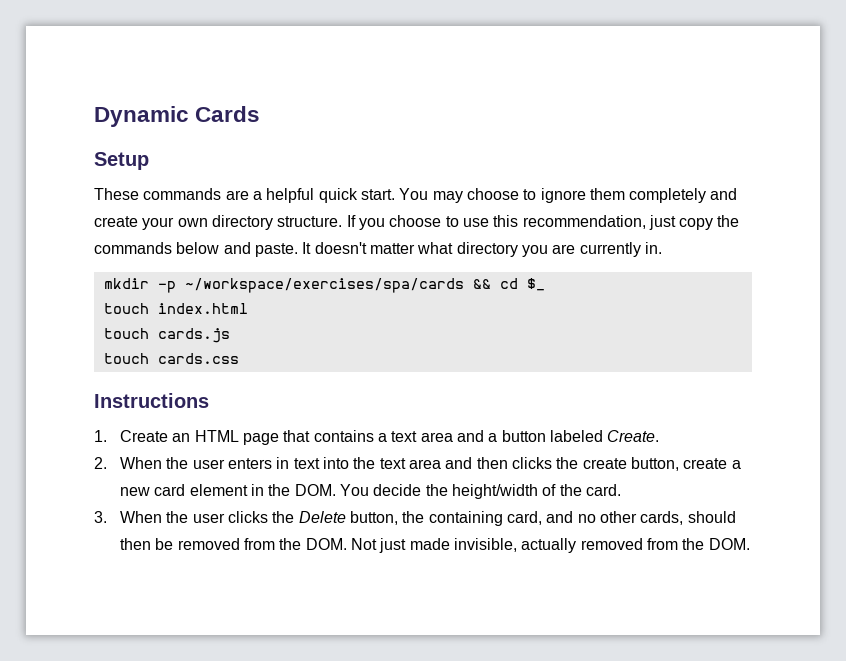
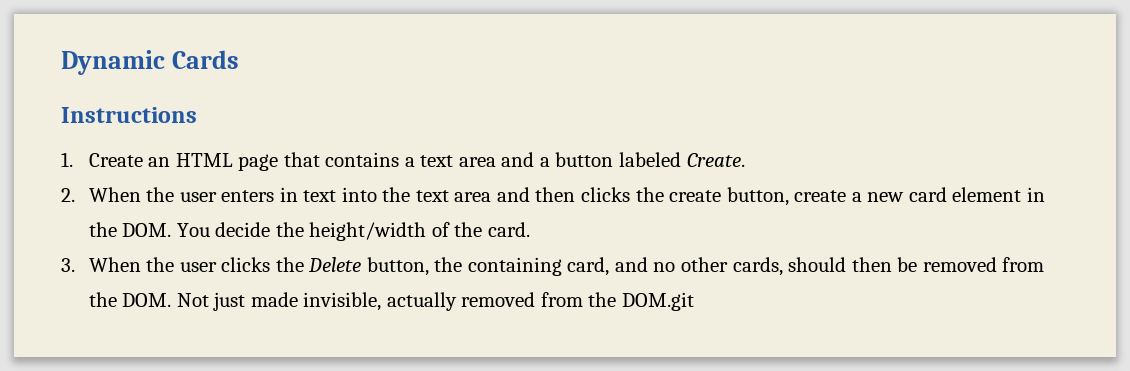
[94,152,149,170] [94,188,738,203] [94,215,740,230] [94,242,662,257] [103,278,545,293] [103,303,248,314] [103,328,230,343] [103,353,239,364] // Setup // These commands are a helpful quick start. You may choose to ignore them completely and create your own directory structure. If you choose to use this recommendation, just copy the commands below and paste. It doesn't matter what directory you are currently in. // mkdir -p ~/workspace/exercises/spa/cards && cd $_ // touch index.html // touch cards.js // touch cards.css -> (240, 59) none
[708,538,750,550] DOM. -> [621,292,694,311] DOM.git

